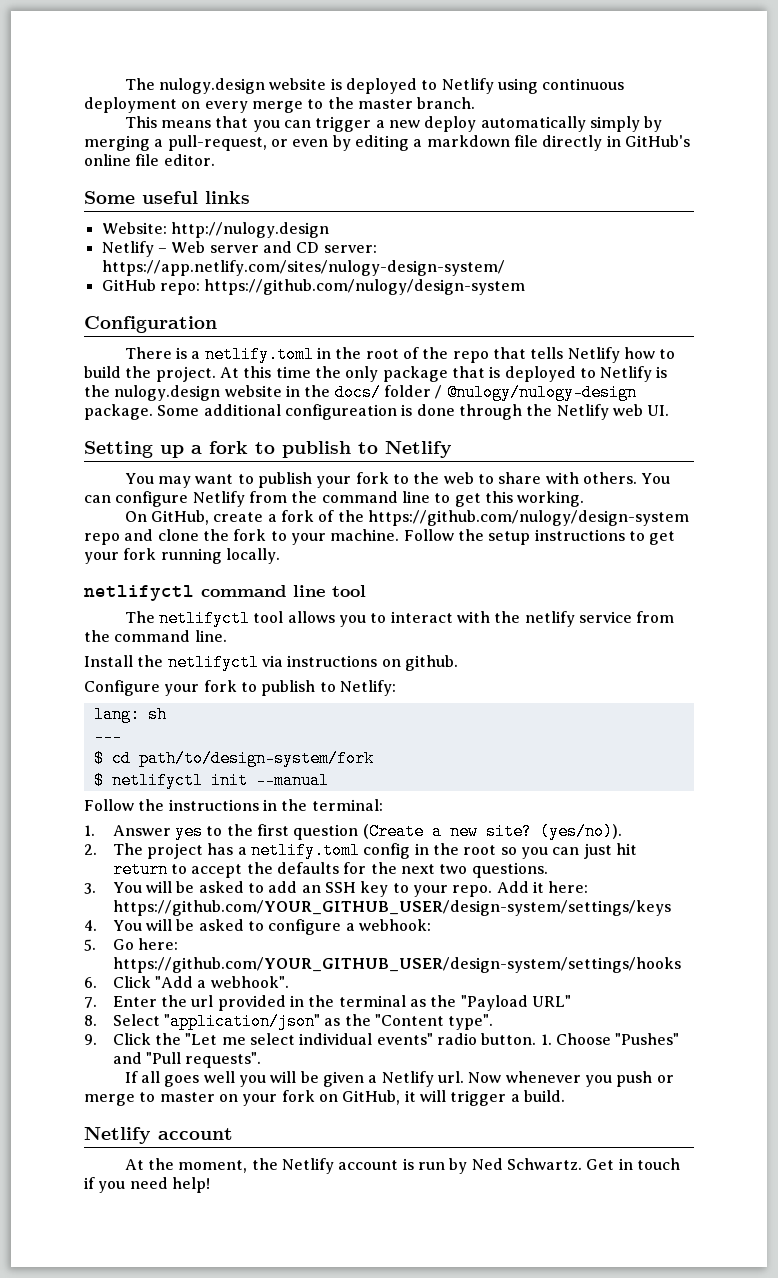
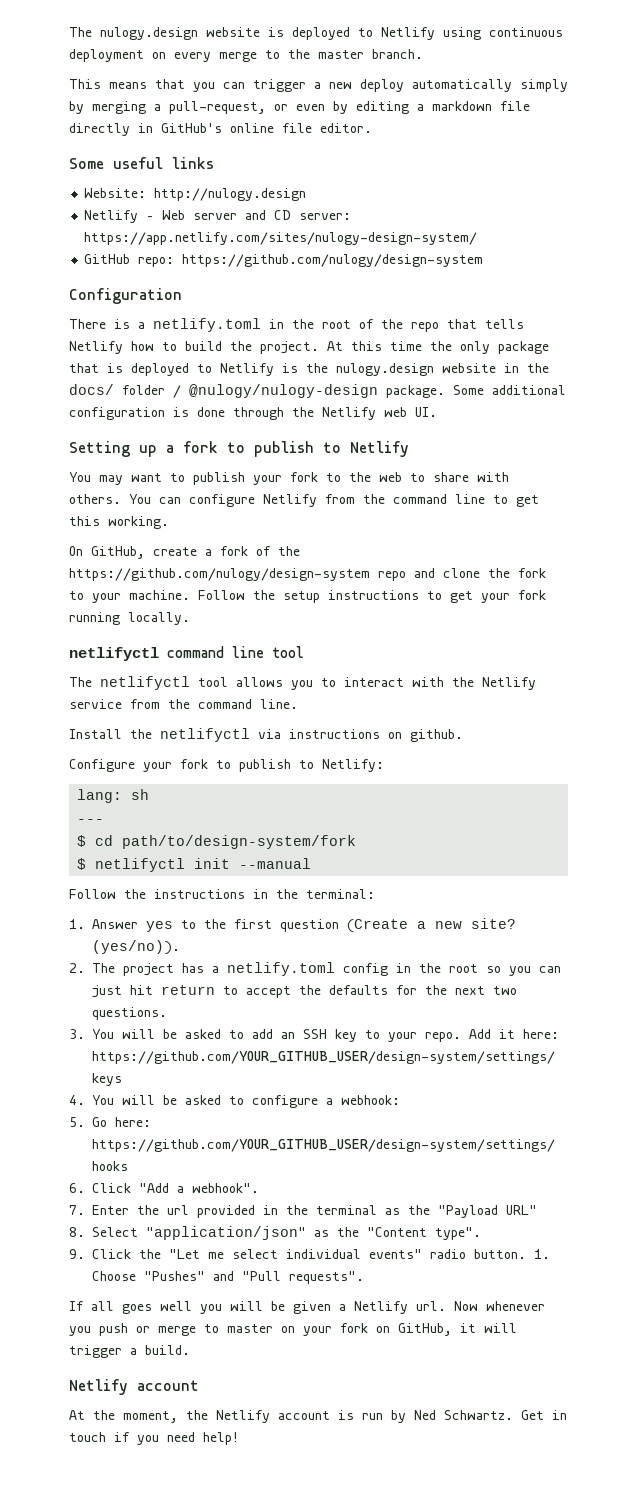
[284,404,397,420] configureation -> [69,407,165,420] configuration
[524,611,575,627] netlify -> [482,677,536,690] Netlify

